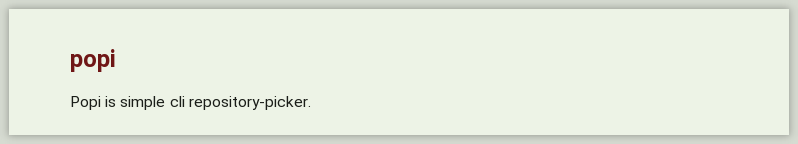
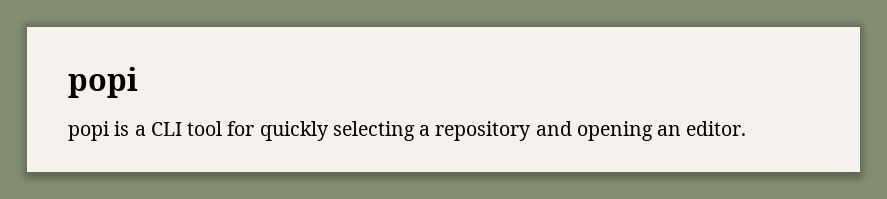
[70,96,311,110] Popi is simple cli repository-picker. -> [68,121,747,141] popi is a CLI tool for quickly selecting a repository and opening an editor.

